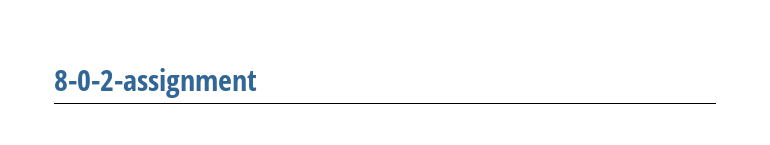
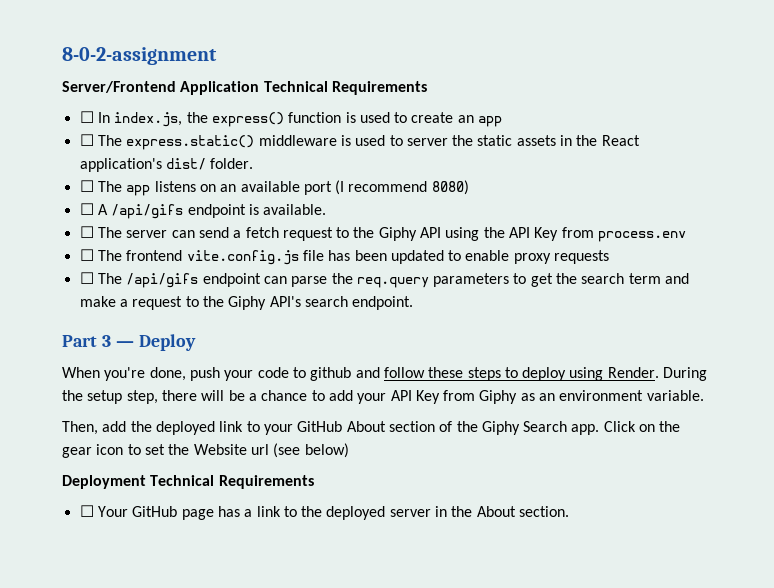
(257, 83) none -> [62,81,427,95] [79,111,503,127] [79,134,640,150] [79,158,254,172] [79,180,469,196] [79,203,327,219] [79,226,687,242] [79,249,610,265] [79,272,690,288] [79,296,414,310] [62,334,196,351] [62,367,708,381] [62,390,704,404] [62,421,681,435] [62,443,349,458] [62,475,314,489] [79,505,570,520] // Server/Frontend Application Technical Requirements // ☐ In index.js, the express() function is used to create an app // ☐ The express.static() middleware is used to server the static assets in the React application's dist/ folder. // ☐ The app listens on an available port (I recommend 8080) // ☐ A /api/gifs endpoint is available. // ☐ The server can send a fetch request to the Giphy API using the API Key from process.env // ☐ The frontend vite.config.js file has been updated to enable proxy requests // ☐ The /api/gifs endpoint can parse the req.query parameters to get the search term and make a request to the Giphy API's search endpoint. // Part 3 — Deploy // When you're done, push your code to github and follow these steps to deploy using Render. During the setup step, there will be a chance to add your API Key from Giphy as an environment variable. // Then, add the deployed link to your GitHub About section of the Giphy Search app. Click on the gear icon to set the Website url (see below) // Deployment Technical Requirements // ☐ Your GitHub page has a link to the deployed server in the About section.

